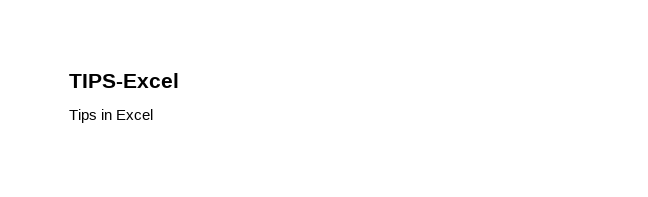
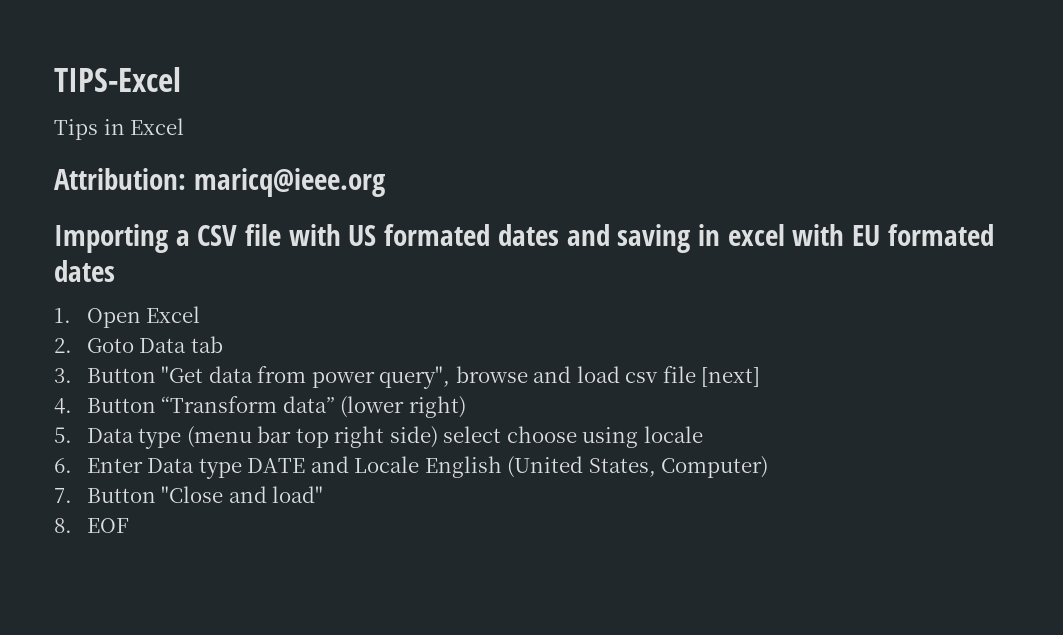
(154, 114) none -> [54,168,385,197] [54,224,994,253] [54,260,115,282] [54,306,201,328] [54,336,223,353] [54,366,761,389] [54,396,466,418] [54,426,703,449] [54,456,769,479] [54,486,324,503] [54,518,129,533] // Attribution: maricq@ieee.org // Importing a CSV file with US formated dates and saving in excel with EU formated dates // 1. Open Excel // 2. Goto Data tab // 3. Button "Get data from power query", browse and load csv file [next] // 4. Button “Transform data” (lower right) // 5. Data type (menu bar top right side) select choose using locale // 6. Enter Data type DATE and Locale English (United States, Computer) // 7. Button "Close and load" // 8. EOF

